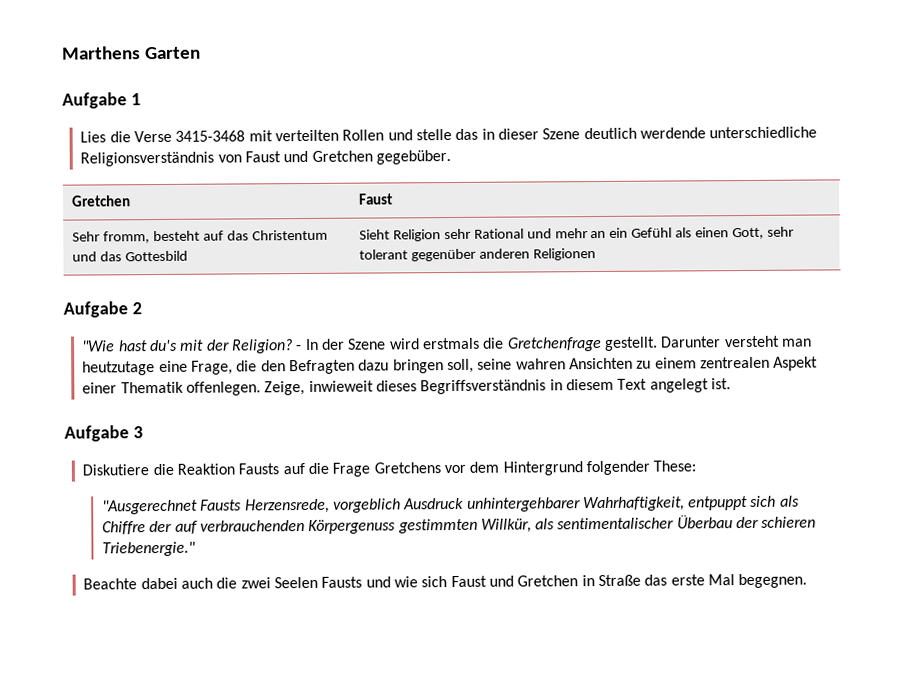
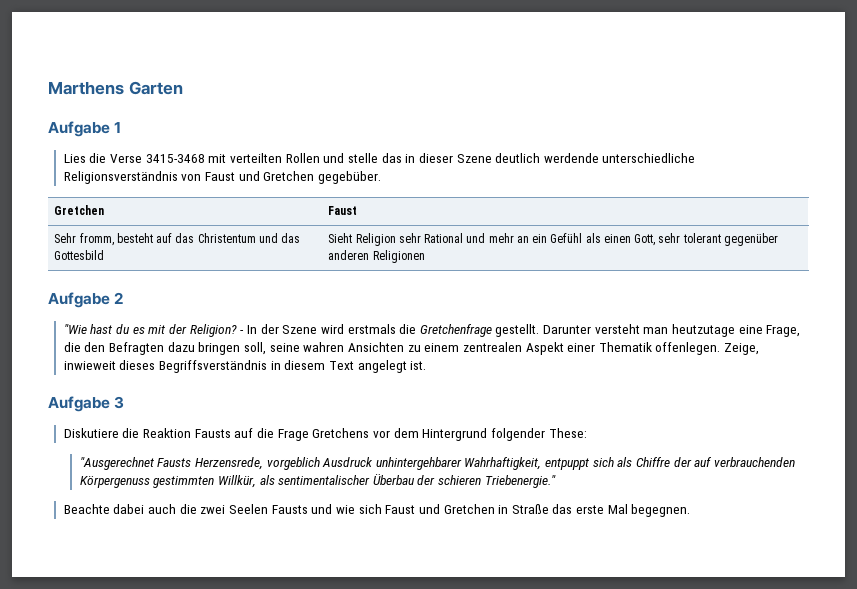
[150,339,179,352] du's -> [116,324,145,334] du es

